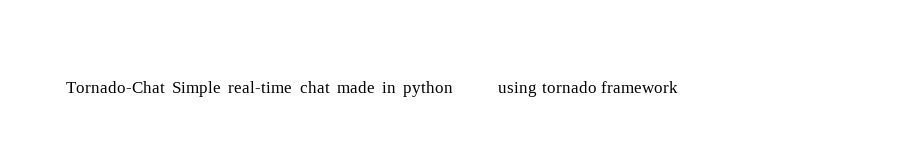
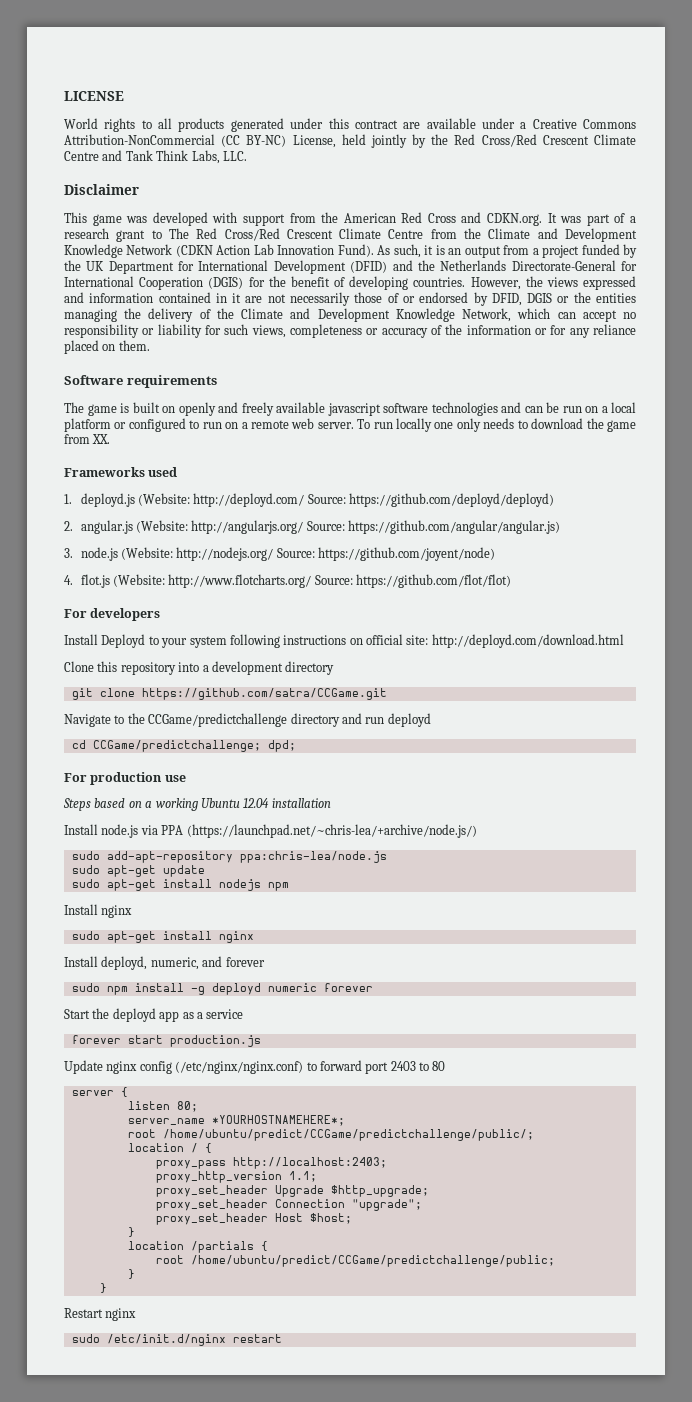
[66,81,679,97] Tornado-Chat Simple real-time chat made in python using tornado framework -> [64,91,124,101] [64,118,636,132] [64,134,636,148] [64,150,247,164] [64,184,139,195] [64,212,636,226] [64,228,638,242] [64,244,638,258] [64,260,638,274] [64,276,637,290] [64,292,636,306] [64,308,636,322] [64,324,636,338] [64,340,150,354] [64,375,217,388] [64,402,636,416] [64,418,637,432] [64,434,111,444] [64,467,178,477] [64,493,555,507] [64,520,561,534] [64,547,496,561] [64,574,512,588] [64,608,161,621] [64,634,624,648] [64,661,335,675] [71,688,387,700] [64,713,431,727] [71,740,296,752] [64,772,186,785] [63,798,331,811] [64,824,477,838] [71,851,387,863] [71,865,205,877] [71,879,289,891] [64,904,133,918] [71,931,254,943] [64,956,265,970] [71,983,373,995] [64,1008,244,1022] [71,1035,261,1047] [64,1060,446,1074] [71,1087,128,1097] [127,1101,198,1112] [127,1115,345,1126] [127,1129,534,1141] [127,1143,212,1153] [155,1157,387,1169] [155,1171,317,1183] [155,1185,429,1197] [155,1199,422,1211] [155,1213,352,1225] [127,1227,135,1237] [127,1241,268,1253] [155,1255,555,1267] [127,1269,135,1279] [99,1283,107,1293] [64,1308,137,1321] [71,1334,282,1346] LICENSE // World rights to all products generated under this contract are available under a Creative Commons Attribution-NonCommercial (CC BY-NC) License, held jointly by the Red Cross/Red Crescent Climate Centre and Tank Think Labs, LLC. // Disclaimer // This game was developed with support from the American Red Cross and CDKN.org. It was part of a research grant to The Red Cross/Red Crescent Climate Centre from the Climate and Development Knowledge Network (CDKN Action Lab Innovation Fund). As such, it is an output from a project funded by the UK Department for International Development (DFID) and the Netherlands Directorate-General for International Cooperation (DGIS) for the benefit of developing countries. However, the views expressed and information contained in it are not necessarily those of or endorsed by DFID, DGIS or the entities managing the delivery of the Climate and Development Knowledge Network, which can accept no responsibility or liability for such views, completeness or accuracy of the information or for any reliance placed on them. // Software requirements // The game is built on openly and freely available javascript software technologies and can be run on a local platform or configured to run on a remote web server. To run locally one only needs to download the game from XX. // Frameworks used // 1. deployd.js (Website: http://deployd.com/ Source: https://github.com/deployd/deployd) // 2. angular.js (Website: http://angularjs.org/ Source: https://github.com/angular/angular.js) // 3. node.js (Website: http://nodejs.org/ Source: https://github.com/joyent/node) // 4. flot.js (Website: http://www.flotcharts.org/ Source: https://github.com/flot/flot) // For developers // Install Deployd to your system following instructions on official site: http://deployd.com/download.html // Clone this repository into a development directory // git clone https://github.com/satra/CCGame.git // Navigate to the CCGame/predictchallenge directory and run deployd // cd CCGame/predictchallenge; dpd; // For production use // Steps based on a working Ubuntu 12.04 installation // Install node.js via PPA (https://launchpad.net/~chris-lea/+archive/node.js/) // sudo add-apt-repository ppa:chris-lea/node.js // sudo apt-get update // sudo apt-get install nodejs npm // Install nginx // sudo apt-get install nginx // Install deployd, numeric, and forever // sudo npm install -g deployd numeric forever // Start the deployd app as a service // forever start production.js // Update nginx config (/etc/nginx/nginx.conf) to forward port 2403 to 80 // server { // listen 80; // server_name *YOURHOSTNAMEHERE*; // root /home/ubuntu/predict/CCGame/predictchallenge/public/; // location / { // proxy_pass http://localhost:2403; // proxy_http_version 1.1; // proxy_set_header Upgrade $http_upgrade; // proxy_set_header Connection "upgrade"; // proxy_set_header Host $host; // } // location /partials { // root /home/ubuntu/predict/CCGame/predictchallenge/public; // } // } // Restart nginx // sudo /etc/init.d/nginx restart

